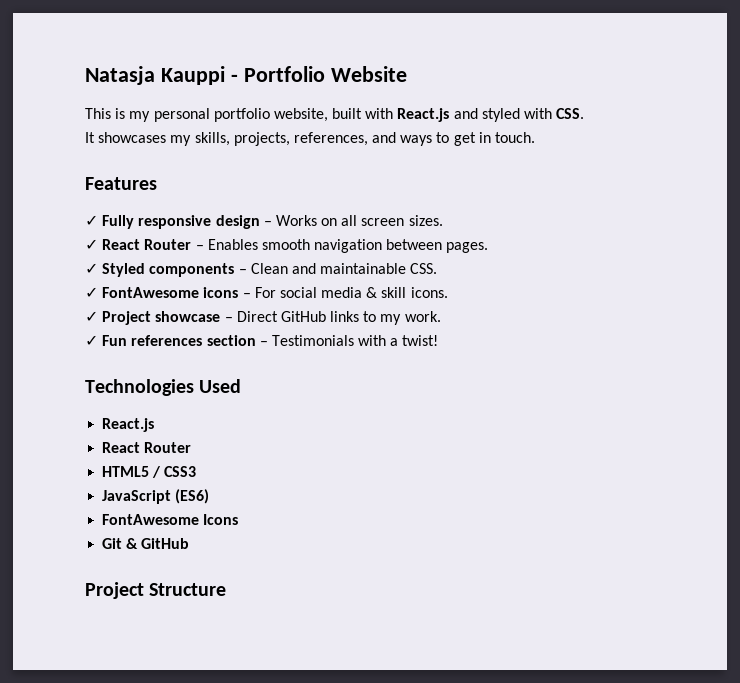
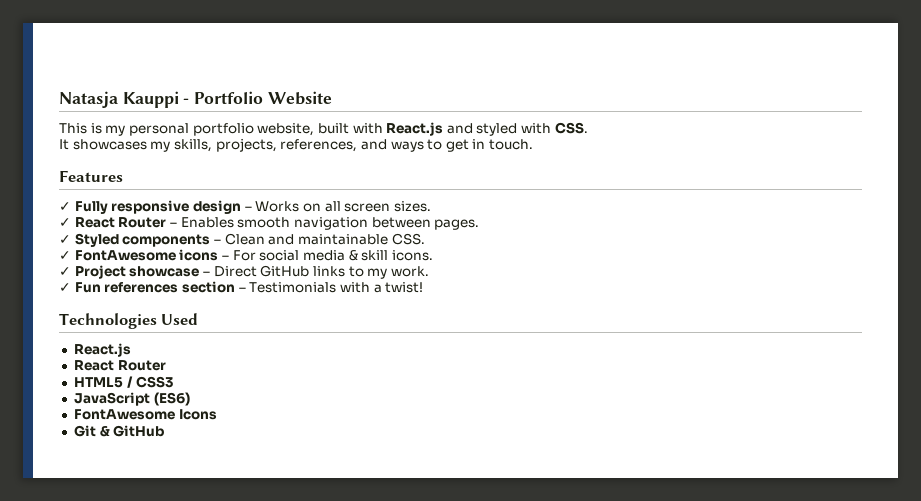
[85,582,227,599] // Project Structure -> (165, 431) none

